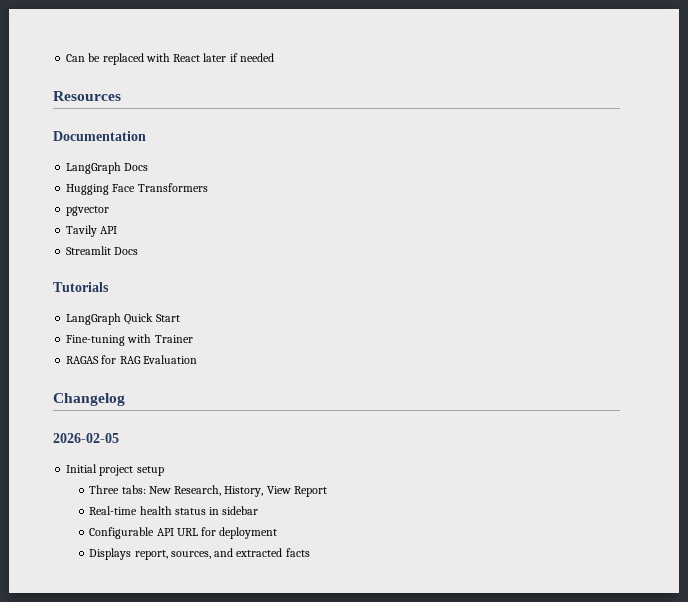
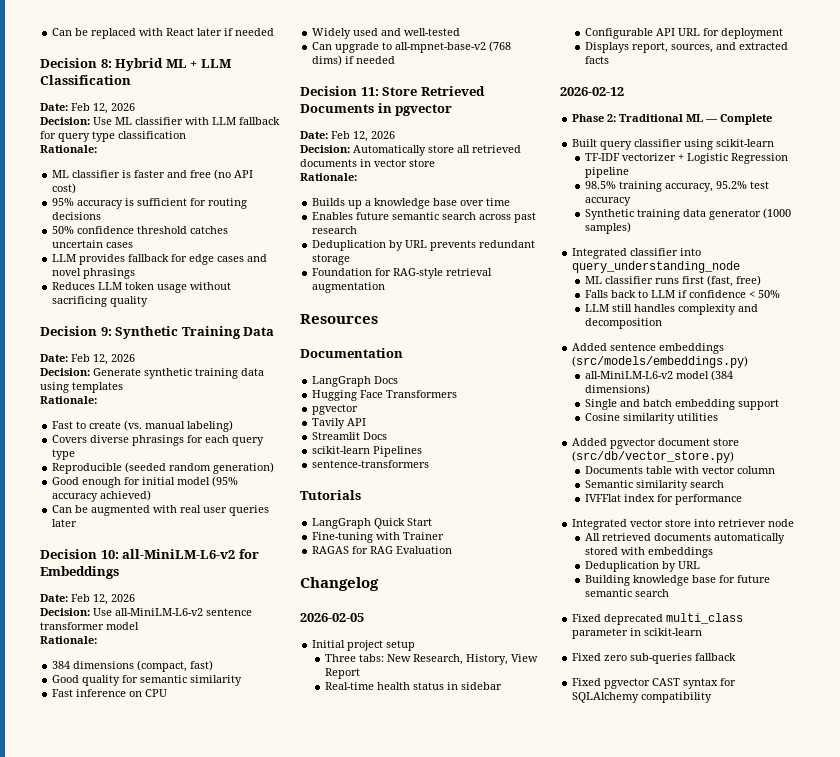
(274, 57) none -> [40,58,232,71] [40,75,131,85] [40,103,135,114] [40,117,280,125] [40,131,186,142] [40,145,97,153] [52,169,254,180] [52,183,77,194] [52,198,248,209] [52,212,102,220] [52,226,229,234] [52,240,134,248] [52,254,268,265] [52,268,136,279] [52,282,232,293] [52,296,149,307] [40,326,275,339] [40,354,135,365] [40,368,264,379] [40,382,123,393] [40,396,97,404] [52,420,234,432] [52,435,265,446] [52,449,76,460] [52,462,275,474] [52,476,239,488] [52,490,152,502] [52,505,270,516] [52,519,78,527] [40,549,259,559] [40,566,119,579] [40,594,135,605] [40,608,252,616] [40,622,139,630] [40,636,97,644] [52,660,214,672] [52,675,243,686] [52,689,168,697] [312,28,461,39] [312,41,512,53] [312,55,396,66] [300,86,485,96] [300,103,453,116] [300,131,395,142] [300,145,521,156] [300,159,435,167] [300,173,357,181] [312,198,511,209] [312,212,537,223] [312,226,358,234] [312,240,536,251] [312,254,351,265] [312,268,493,279] [312,282,386,293] // Decision 8: Hybrid ML + LLM Classification // Date: Feb 12, 2026 // Decision: Use ML classifier with LLM fallback for query type classification // Rationale: // ML classifier is faster and free (no API cost) // 95% accuracy is sufficient for routing decisions // 50% confidence threshold catches uncertain cases // LLM provides fallback for edge cases and novel phrasings // Reduces LLM token usage without sacrificing quality // Decision 9: Synthetic Training Data // Date: Feb 12, 2026 // Decision: Generate synthetic training data using templates // Rationale: // Fast to create (vs. manual labeling) // Covers diverse phrasings for each query type // Reproducible (seeded random generation) // Good enough for initial model (95% accuracy achieved) // Can be augmented with real user queries later // Decision 10: all-MiniLM-L6-v2 for Embeddings // Date: Feb 12, 2026 // Decision: Use all-MiniLM-L6-v2 sentence transformer model // Rationale: // 384 dimensions (compact, fast) // Good quality for semantic similarity // Fast inference on CPU // Widely used and well-tested // Can upgrade to all-mpnet-base-v2 (768 dims) if needed // Decision 11: Store Retrieved Documents in pgvector // Date: Feb 12, 2026 // Decision: Automatically store all retrieved documents in vector store // Rationale: // Builds up a knowledge base over time // Enables future semantic search across past research // Deduplication by URL prevents redundant storage // Foundation for RAG-style retrieval augmentation
(139, 251) none -> [312,446,423,457] [312,460,430,468] // scikit-learn Pipelines // sentence-transformers
(310, 552) none -> [560,87,624,96] [572,114,773,125] [572,139,775,150] [585,153,789,164] [585,167,630,178] [585,181,770,192] [585,197,632,206] [585,208,792,220] [585,222,632,234] [572,248,702,259] [572,261,741,273] [585,275,762,287] [585,290,781,298] [585,304,759,315] [585,318,663,329] [572,343,725,354] [572,356,749,368] [585,370,734,381] [585,384,651,395] [585,399,780,410] [585,413,719,424] [572,438,740,449] [572,451,735,463] [585,466,776,474] [585,480,725,491] [585,494,743,505] [572,519,795,530] [585,533,786,544] [585,547,714,558] [585,561,701,572] [585,575,771,586] [585,589,670,597] [572,613,744,625] [572,628,703,639] [572,653,737,664] [572,678,737,689] [572,692,713,703] // 2026-02-12 // Phase 2: Traditional ML — Complete // Built query classifier using scikit-learn // TF-IDF vectorizer + Logistic Regression pipeline // 98.5% training accuracy, 95.2% test accuracy // Synthetic training data generator (1000 samples) // Integrated classifier into query_understanding_node // ML classifier runs first (fast, free) // Falls back to LLM if confidence < 50% // LLM still handles complexity and decomposition // Added sentence embeddings (src/models/embeddings.py) // all-MiniLM-L6-v2 model (384 dimensions) // Single and batch embedding support // Cosine similarity utilities // Added pgvector document store (src/db/vector_store.py) // Documents table with vector column // Semantic similarity search // IVFFlat index for performance // Integrated vector store into retriever node // All retrieved documents automatically stored with embeddings // Deduplication by URL // Building knowledge base for future semantic search // Fixed deprecated multi_class parameter in scikit-learn // Fixed zero sub-queries fallback // Fixed pgvector CAST syntax for SQLAlchemy compatibility

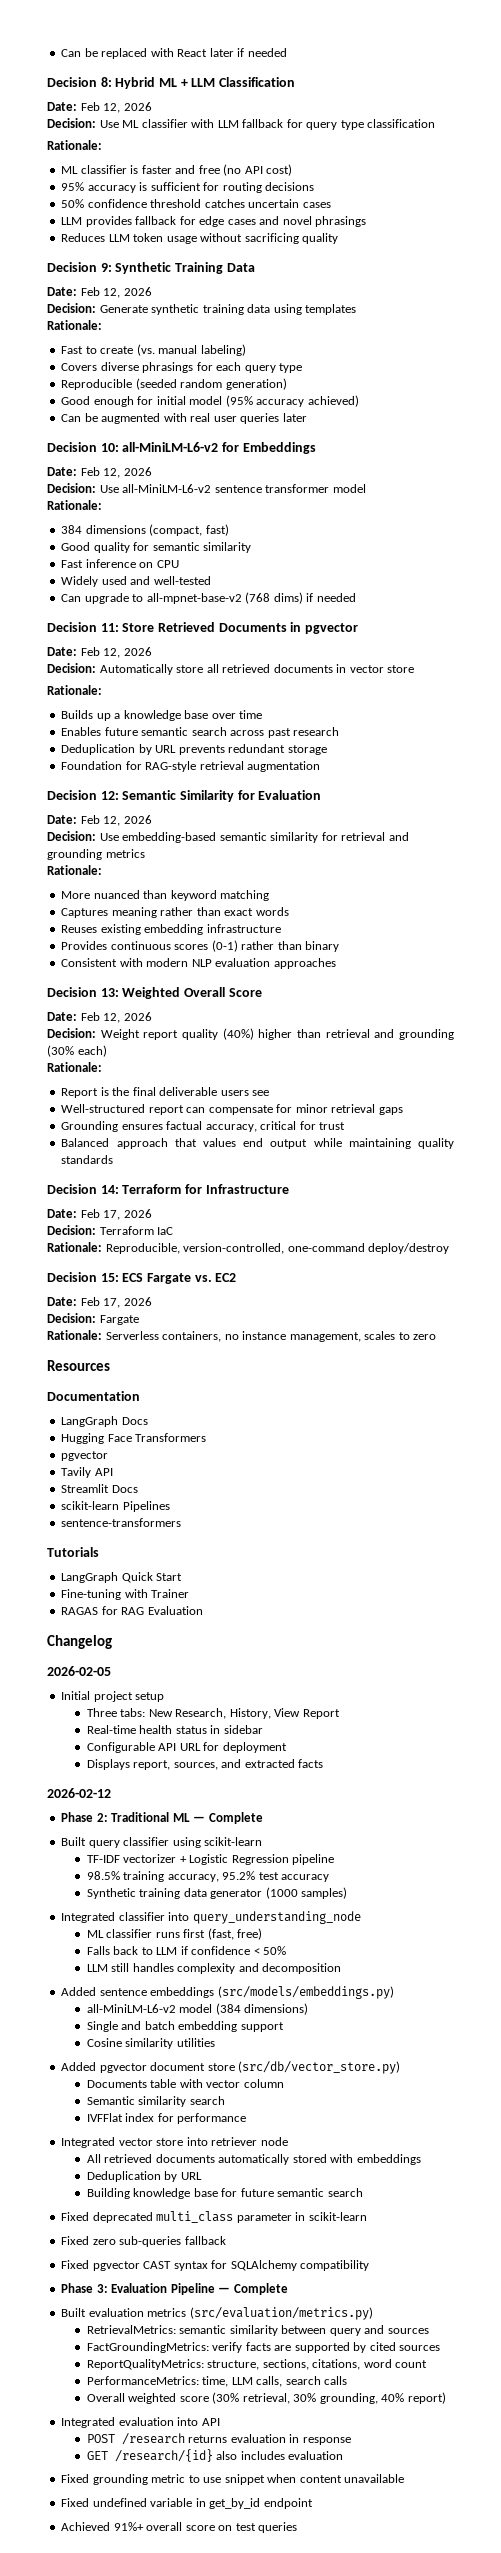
(386, 287) none -> [47,790,322,802] [47,815,152,826] [47,831,409,843] [47,849,145,860] [47,865,102,875] [61,890,270,901] [61,907,289,918] [61,924,281,935] [61,940,340,952] [61,958,336,969] [47,987,262,999] [47,1012,152,1023] [47,1028,455,1040] [47,1045,107,1057] [47,1062,102,1072] [61,1087,270,1098] [61,1104,403,1115] [61,1121,346,1132] [61,1138,454,1149] [61,1155,114,1164] [47,1184,289,1194] [47,1209,152,1220] [47,1225,174,1235] [47,1242,450,1254] [47,1272,237,1284] [47,1297,152,1308] [47,1313,139,1325] [47,1330,437,1342] // Decision 12: Semantic Similarity for Evaluation // Date: Feb 12, 2026 // Decision: Use embedding-based semantic similarity for retrieval and grounding metrics // Rationale: // More nuanced than keyword matching // Captures meaning rather than exact words // Reuses existing embedding infrastructure // Provides continuous scores (0-1) rather than binary // Consistent with modern NLP evaluation approaches // Decision 13: Weighted Overall Score // Date: Feb 12, 2026 // Decision: Weight report quality (40%) higher than retrieval and grounding (30% each) // Rationale: // Report is the final deliverable users see // Well-structured report can compensate for minor retrieval gaps // Grounding ensures factual accuracy, critical for trust // Balanced approach that values end output while maintaining quality standards // Decision 14: Terraform for Infrastructure // Date: Feb 17, 2026 // Decision: Terraform IaC // Rationale: Reproducible, version-controlled, one-command deploy/destroy // Decision 15: ECS Fargate vs. EC2 // Date: Feb 17, 2026 // Decision: Fargate // Rationale: Serverless containers, no instance management, scales to zero
(713, 697) none -> [61,2283,288,2295] [61,2307,373,2320] [86,2325,429,2336] [86,2342,441,2353] [86,2359,428,2370] [86,2376,348,2387] [86,2392,446,2404] [61,2417,220,2428] [86,2433,351,2445] [86,2449,344,2462] [61,2474,405,2485] [61,2498,313,2509] [61,2522,298,2533] // Phase 3: Evaluation Pipeline — Complete // Built evaluation metrics (src/evaluation/metrics.py) // RetrievalMetrics: semantic similarity between query and sources // FactGroundingMetrics: verify facts are supported by cited sources // ReportQualityMetrics: structure, sections, citations, word count // PerformanceMetrics: time, LLM calls, search calls // Overall weighted score (30% retrieval, 30% grounding, 40% report) // Integrated evaluation into API // POST /research returns evaluation in response // GET /research/{id} also includes evaluation // Fixed grounding metric to use snippet when content unavailable // Fixed undefined variable in get_by_id endpoint // Achieved 91%+ overall score on test queries

